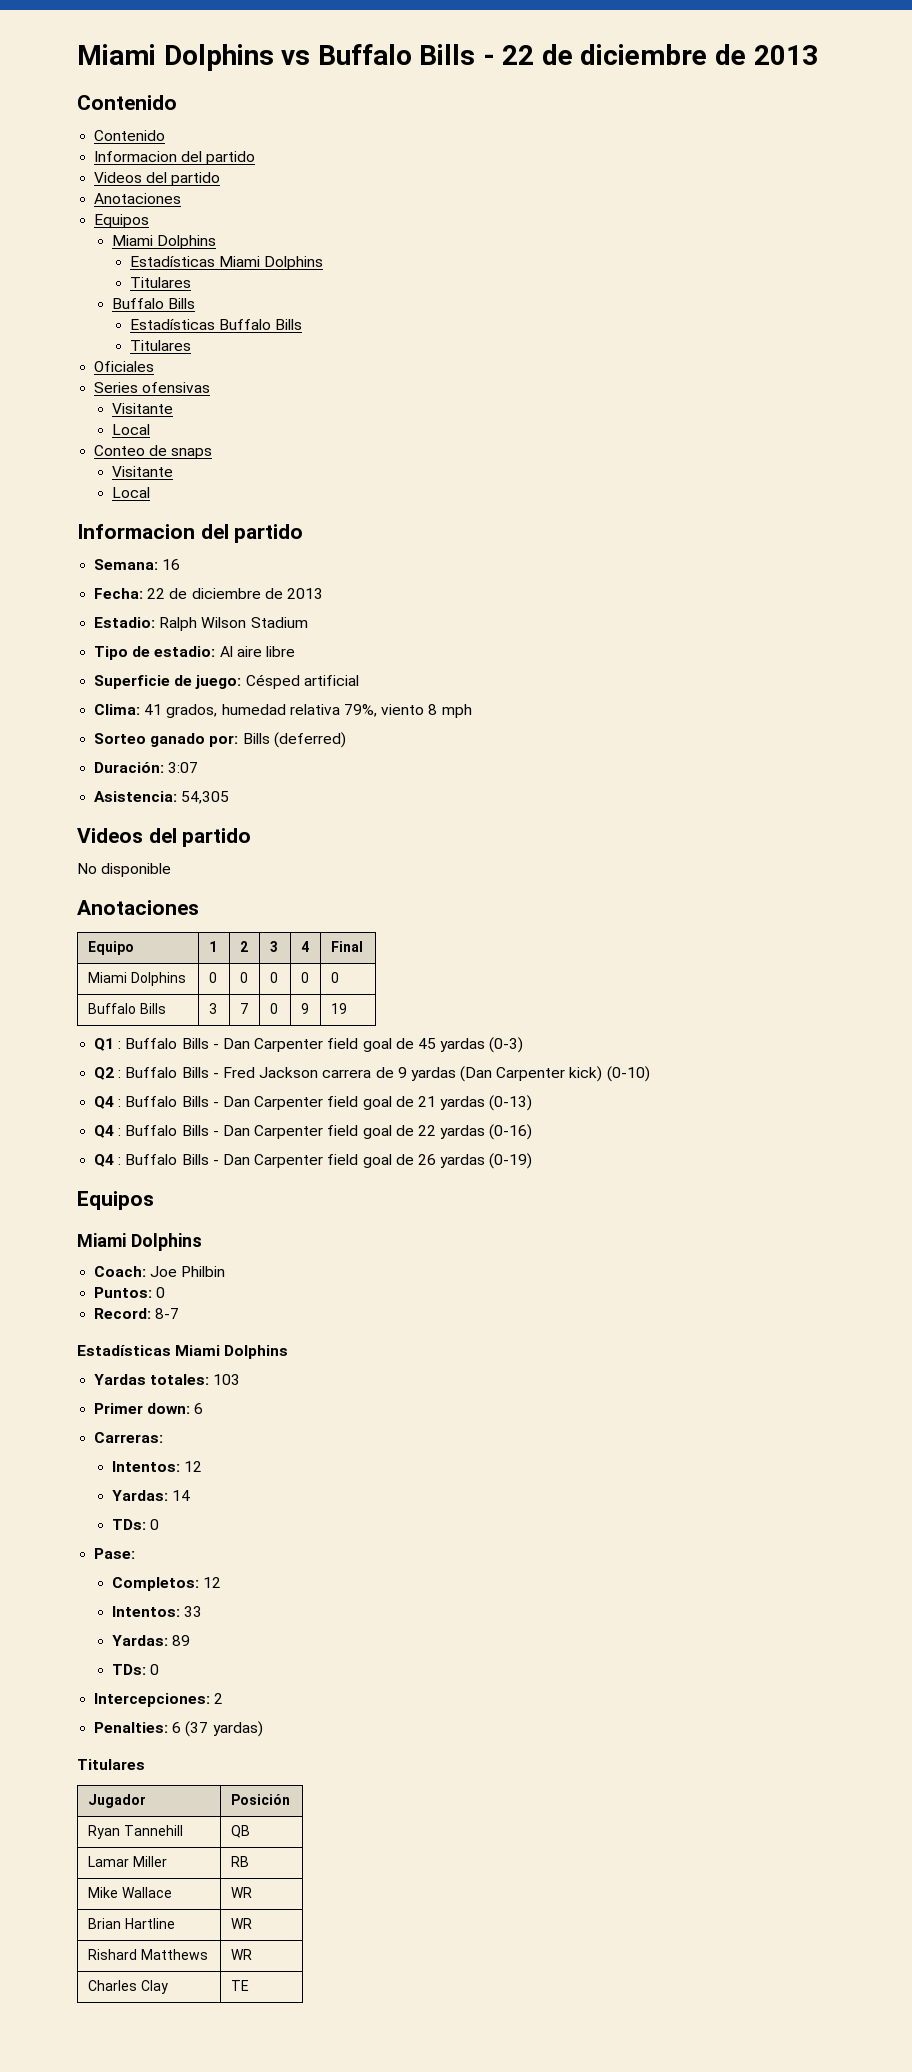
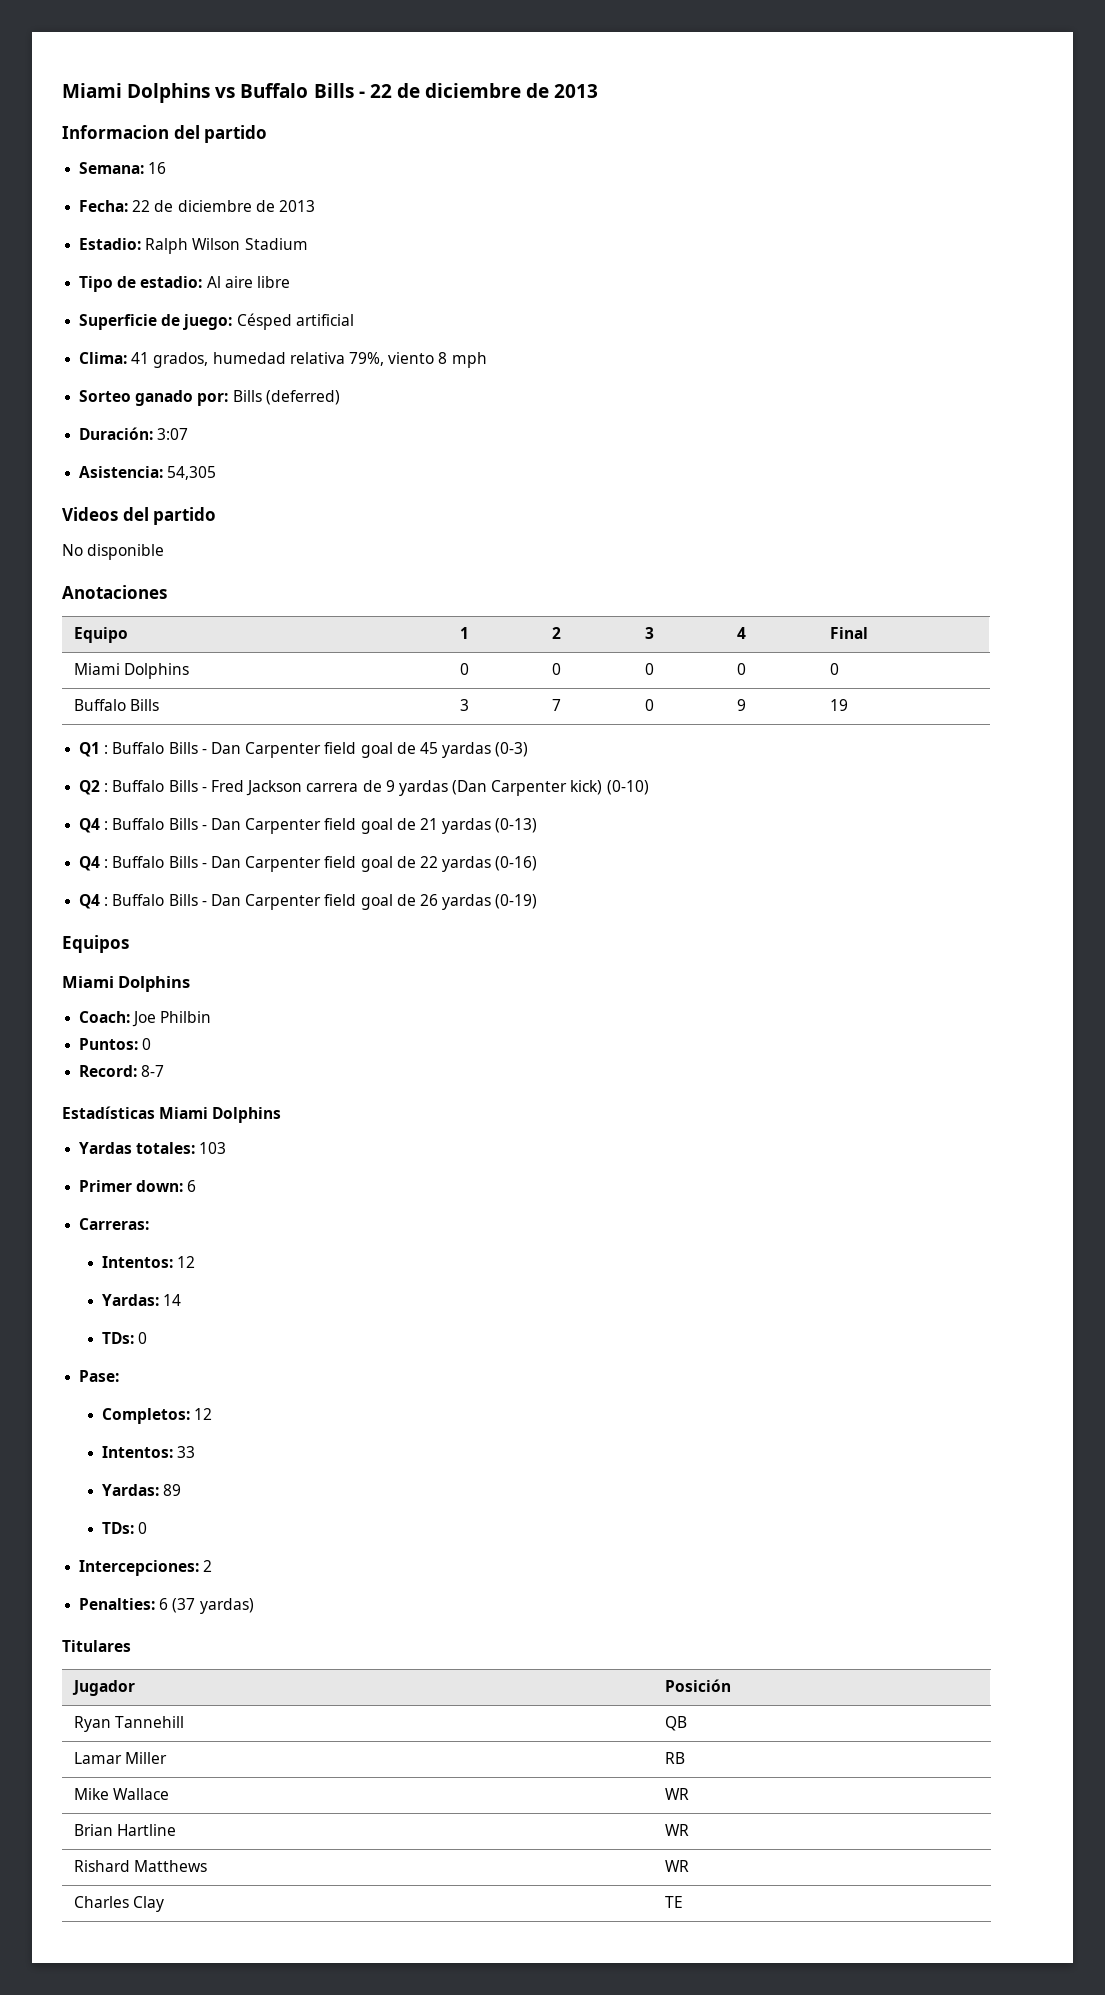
[77,95,177,110] [94,130,166,141] [94,151,256,165] [94,172,221,186] [94,193,182,204] [94,214,150,228] [111,235,216,249] [129,256,323,270] [129,277,191,288] [111,298,195,309] [129,319,302,330] [129,340,191,351] [94,361,155,372] [94,382,211,393] [111,403,173,414] [111,424,150,435] [94,445,213,459] [111,466,173,477] [111,487,150,498] // Contenido // Contenido // Informacion del partido // Videos del partido // Anotaciones // Equipos // Miami Dolphins // Estadísticas Miami Dolphins // Titulares // Buffalo Bills // Estadísticas Buffalo Bills // Titulares // Oficiales // Series ofensivas // Visitante // Local // Conteo de snaps // Visitante // Local -> (599, 91) none

